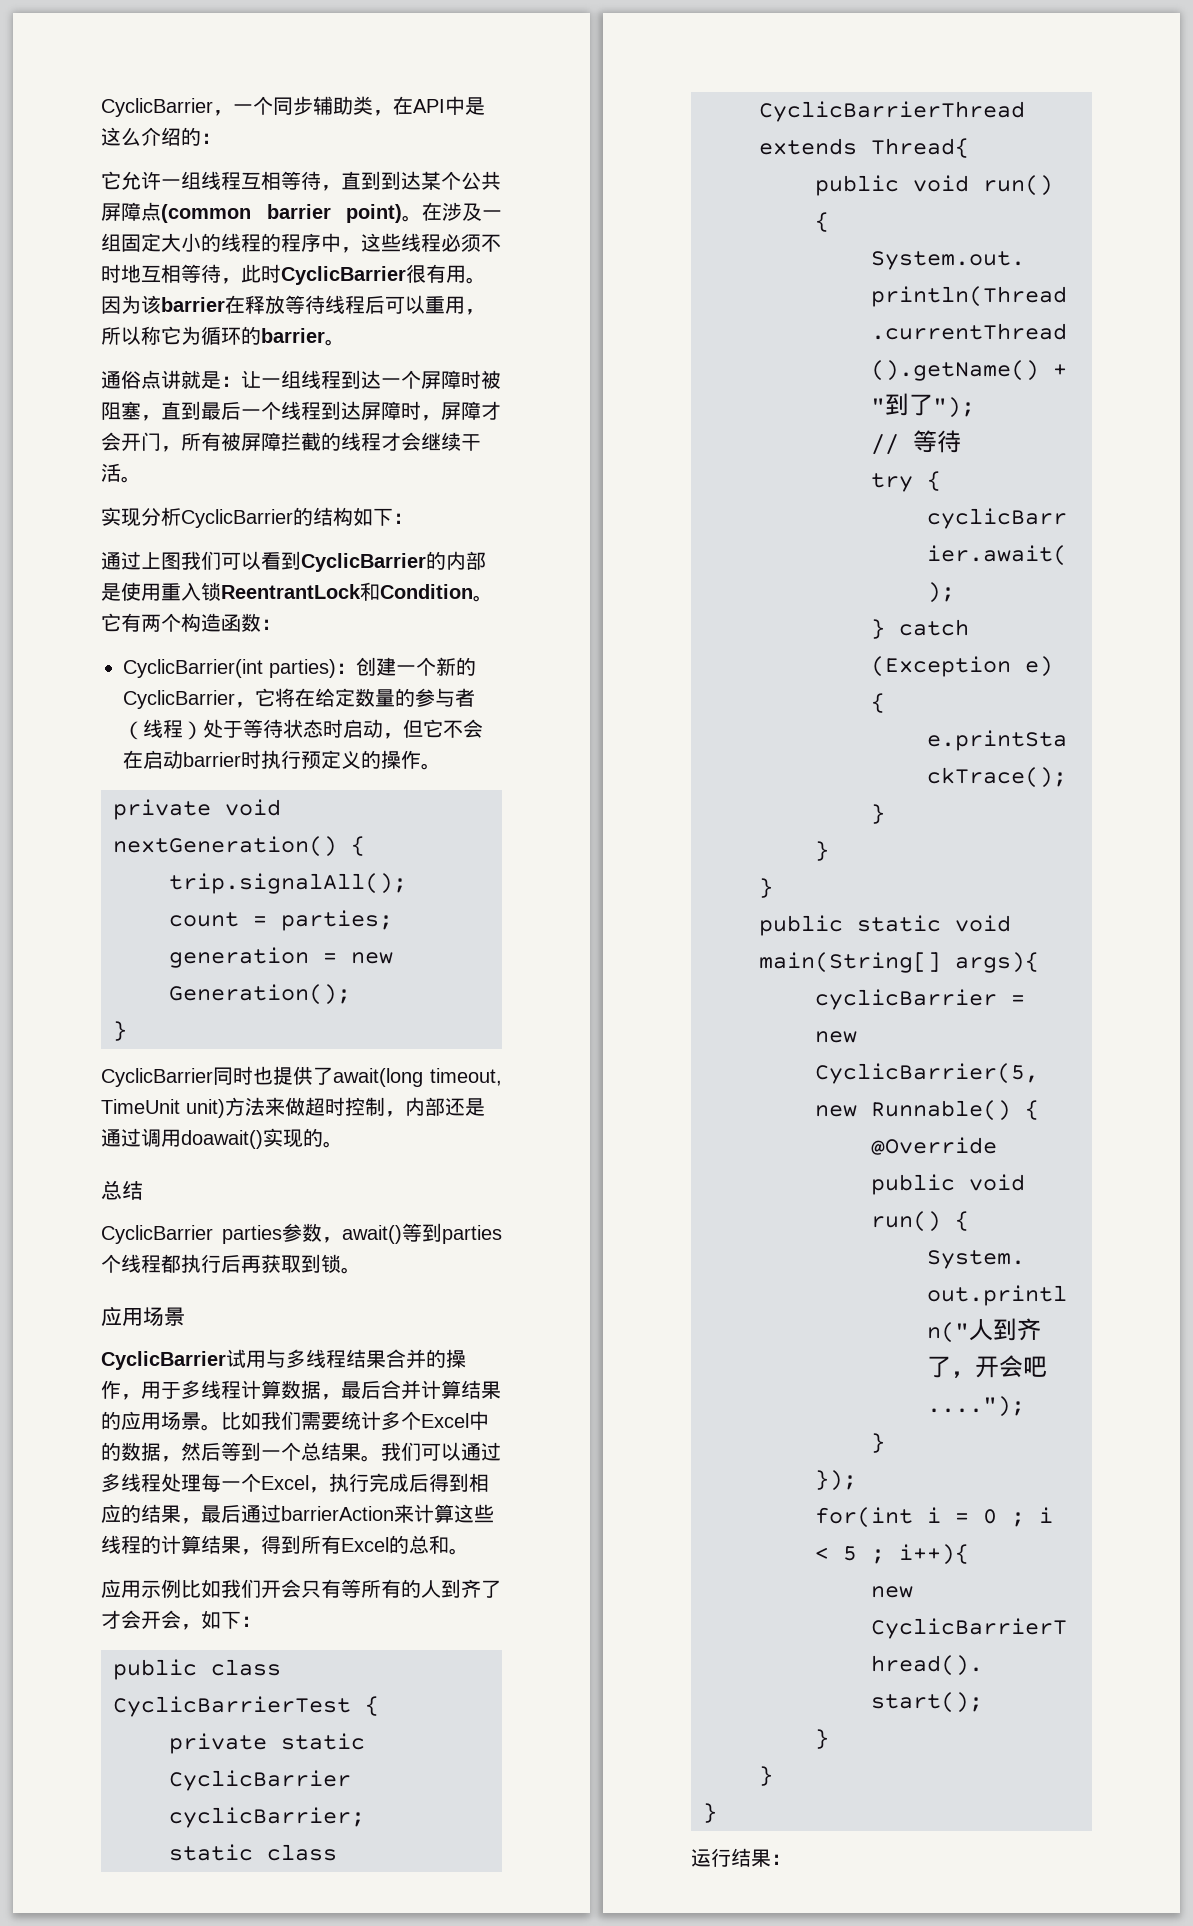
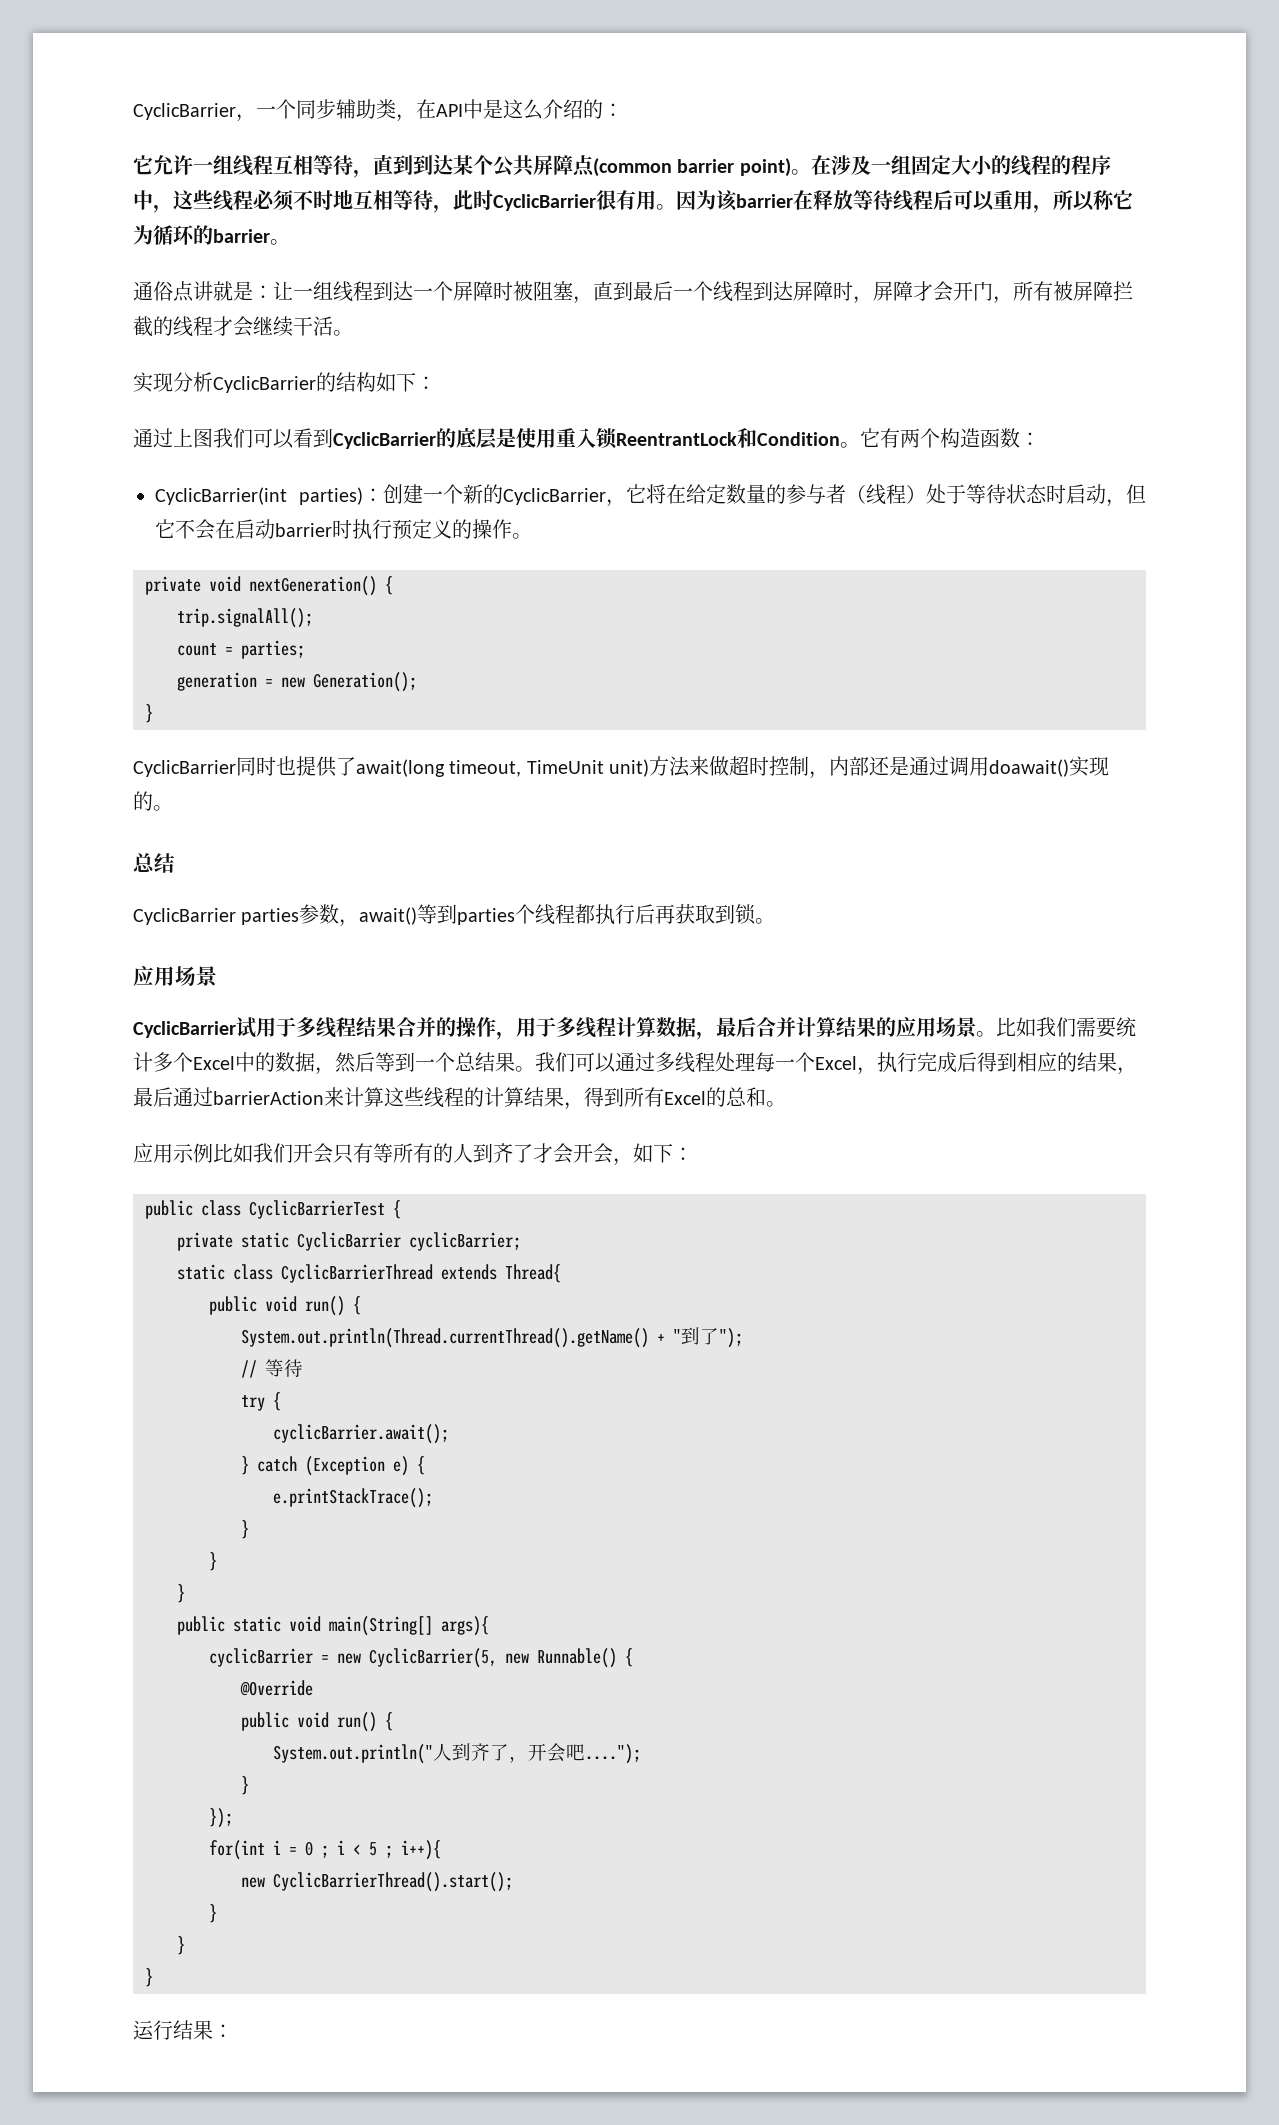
[446,551,486,570] 内部 -> [456,427,497,449] 底层
[266,1349,286,1368] 与 -> [276,1017,296,1037] 于

